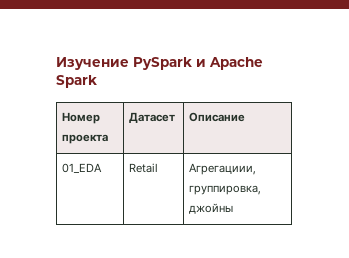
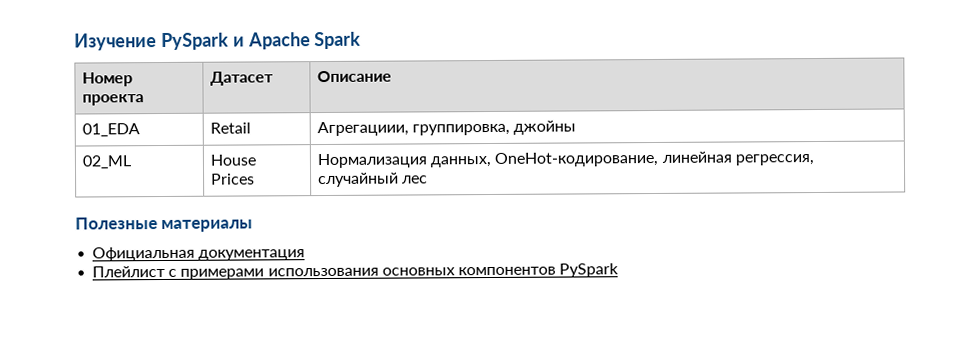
(234, 208) none -> [81,155,131,169] [209,154,256,166] [210,173,255,185] [316,151,814,169] [317,172,429,188] [75,217,254,233] [92,246,306,262] [92,263,620,280] // 02_ML | House Prices | Нормализация данных, OneHot-кодирование, линейная регрессия, случайный лес // Полезные материалы // Официальная документация // Плейлист с примерами использования основных компонентов PySpark

